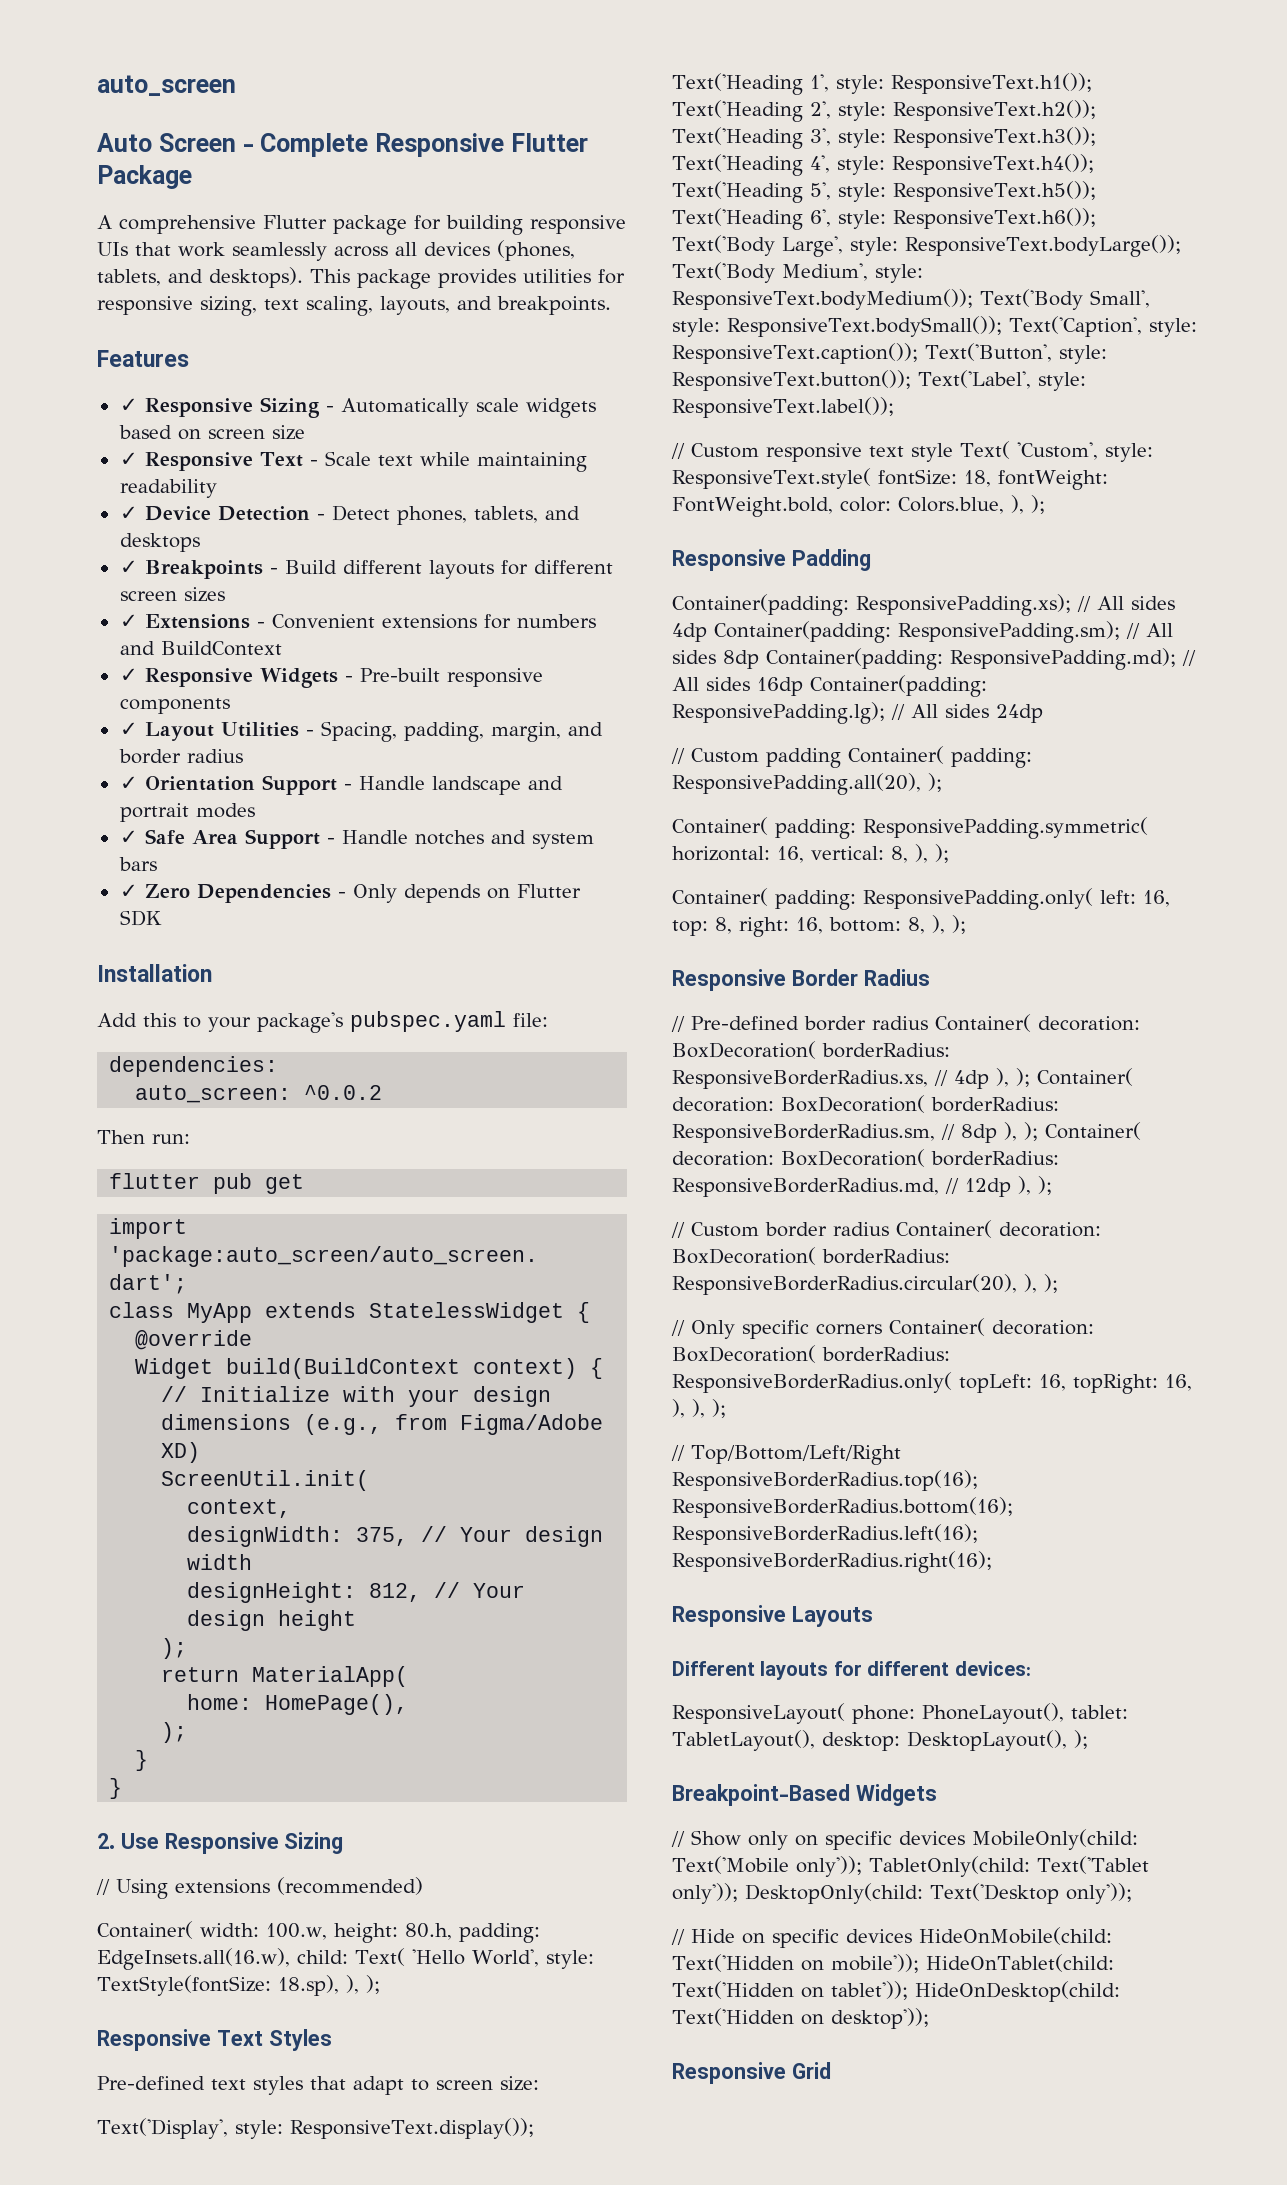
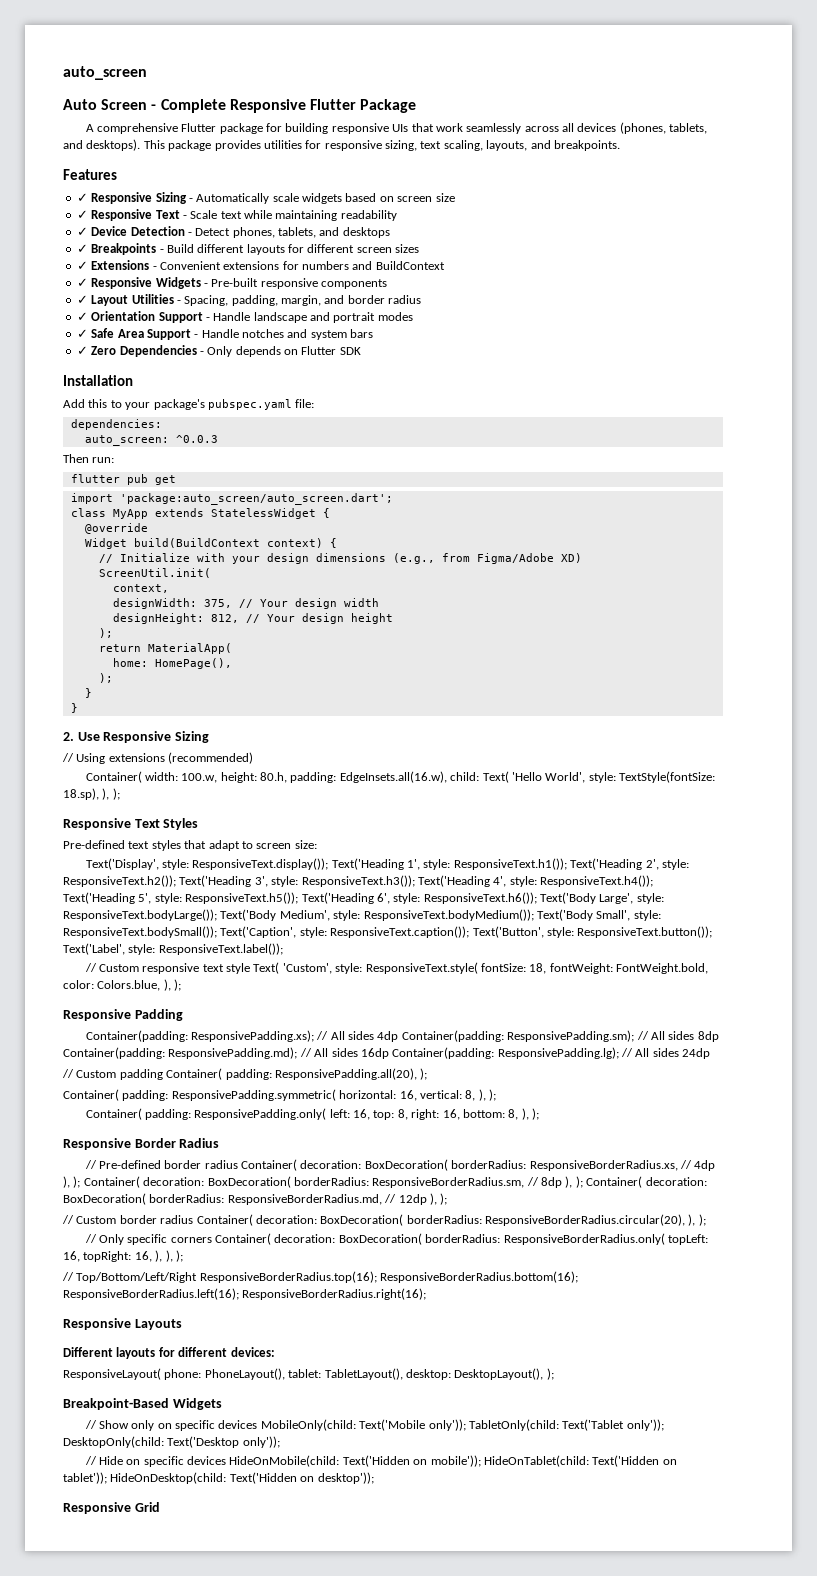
[304,1085,383,1100] ^0.0.2 -> [175,435,218,443] ^0.0.3

